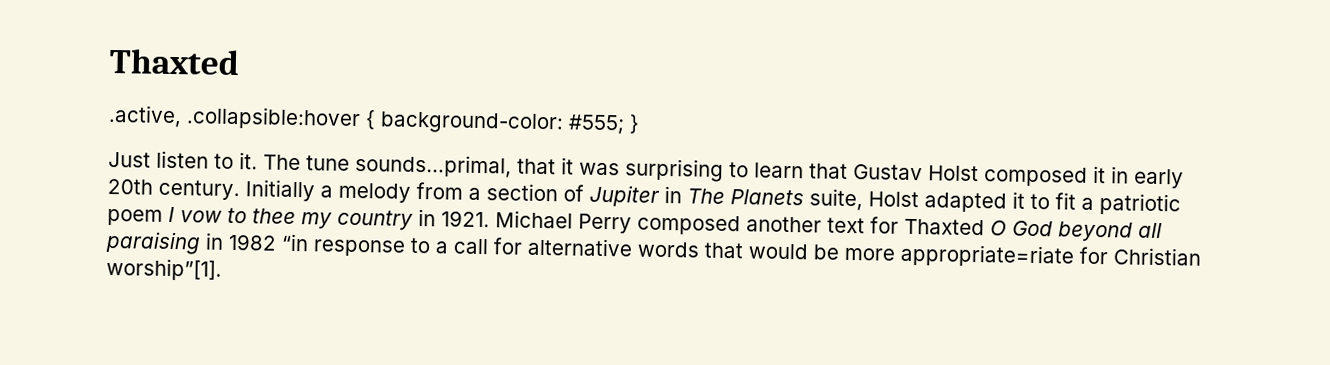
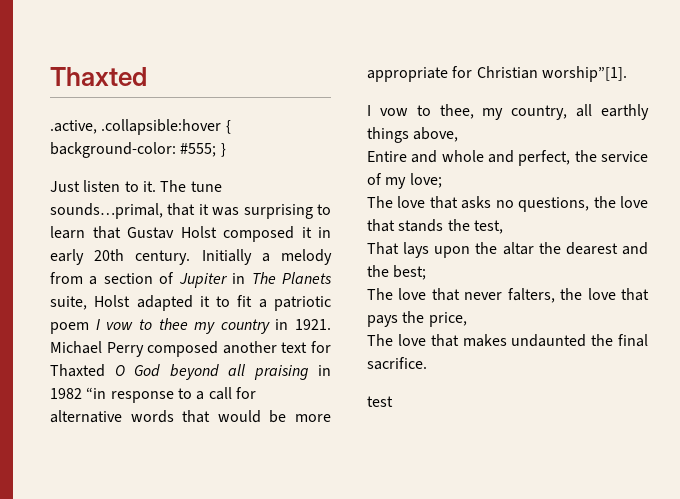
[105,230,201,255] paraising -> [253,365,309,380] praising
[900,243,1075,268] appropriate=riate -> [367,67,448,82] appropriate
(222, 269) none -> [367,104,649,120] [367,127,459,143] [367,150,648,166] [367,173,442,189] [367,196,648,212] [367,219,503,234] [367,242,648,258] [367,265,427,280] [367,288,649,303] [367,311,467,327] [367,334,648,347] [367,357,427,370] [367,396,393,407] // I vow to thee, my country, all earthly things above, // Entire and whole and perfect, the service of my love; // The love that asks no questions, the love that stands the test, // That lays upon the altar the dearest and the best; // The love that never falters, the love that pays the price, // The love that makes undaunted the final sacrifice. // test

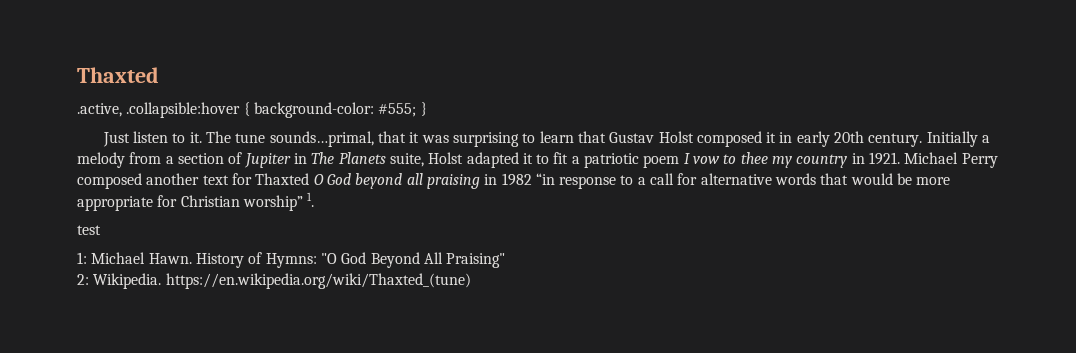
[541,66,627,82] [367,104,649,120] [367,127,459,143] [367,150,648,166] [367,173,442,189] [367,196,648,212] [367,219,503,234] [367,242,648,258] [367,265,427,280] [367,288,649,303] [367,311,467,327] [367,334,648,347] [367,357,427,370] [367,396,393,407] worship”[1]. // I vow to thee, my country, all earthly things above, // Entire and whole and perfect, the service of my love; // The love that asks no questions, the love that stands the test, // That lays upon the altar the dearest and the best; // The love that never falters, the love that pays the price, // The love that makes undaunted the final sacrifice. // test -> [242,192,315,211] [77,225,101,235] [77,252,506,268] [77,273,471,289] worship” 1. // test // 1: Michael Hawn. History of Hymns: "O God Beyond All Praising" // 2: Wikipedia. https://en.wikipedia.org/wiki/Thaxted_(tune)

